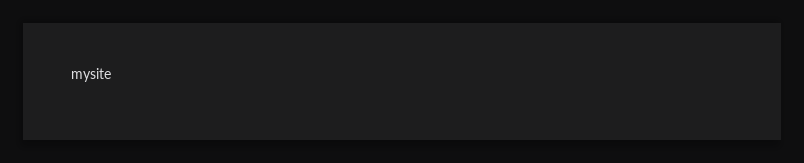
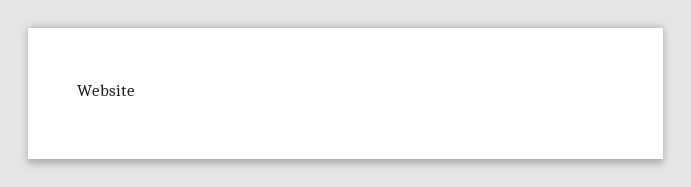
[71,68,111,82] mysite -> [77,84,135,96] Website

